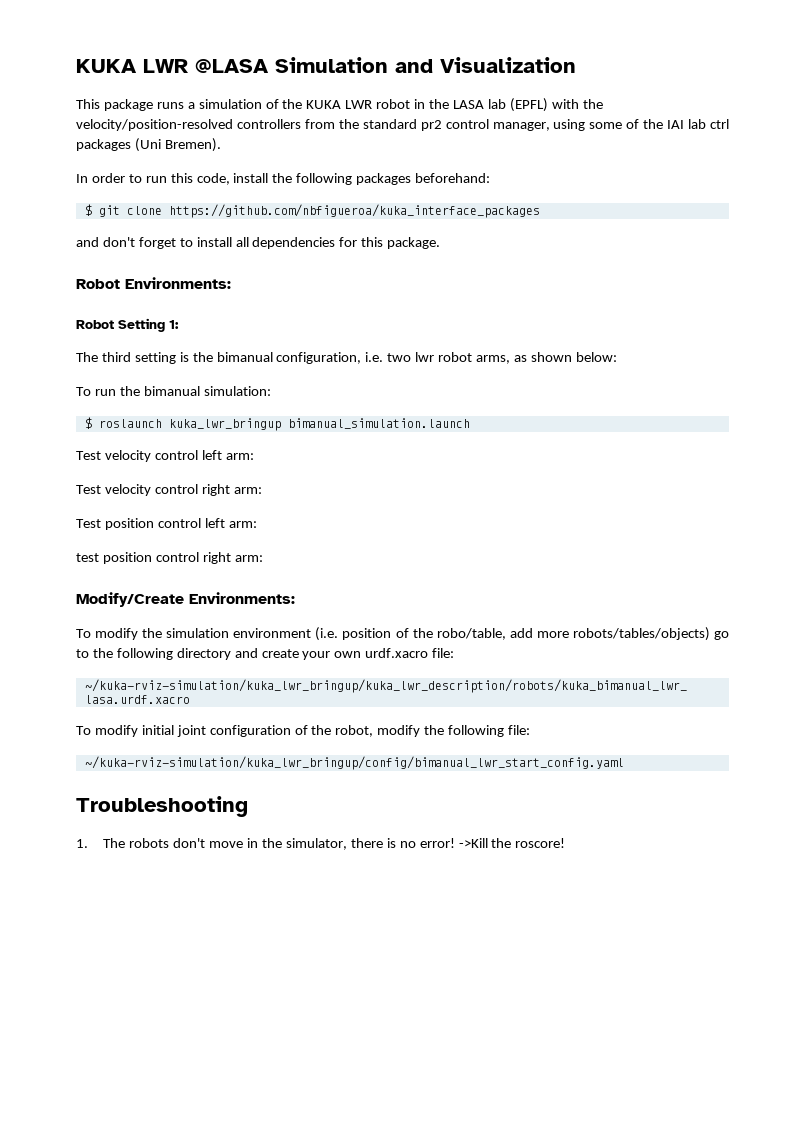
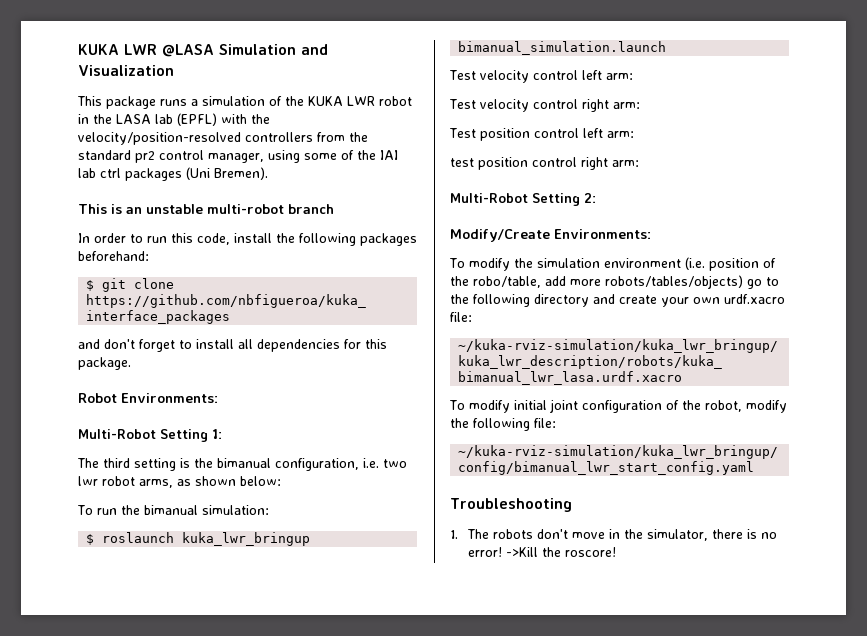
(221, 145) none -> [78,204,334,214] // This is an unstable multi-robot branch
[76,320,114,329] Robot -> [78,429,156,439] Multi-Robot
(263, 558) none -> [450,193,596,206] // Multi-Robot Setting 2:

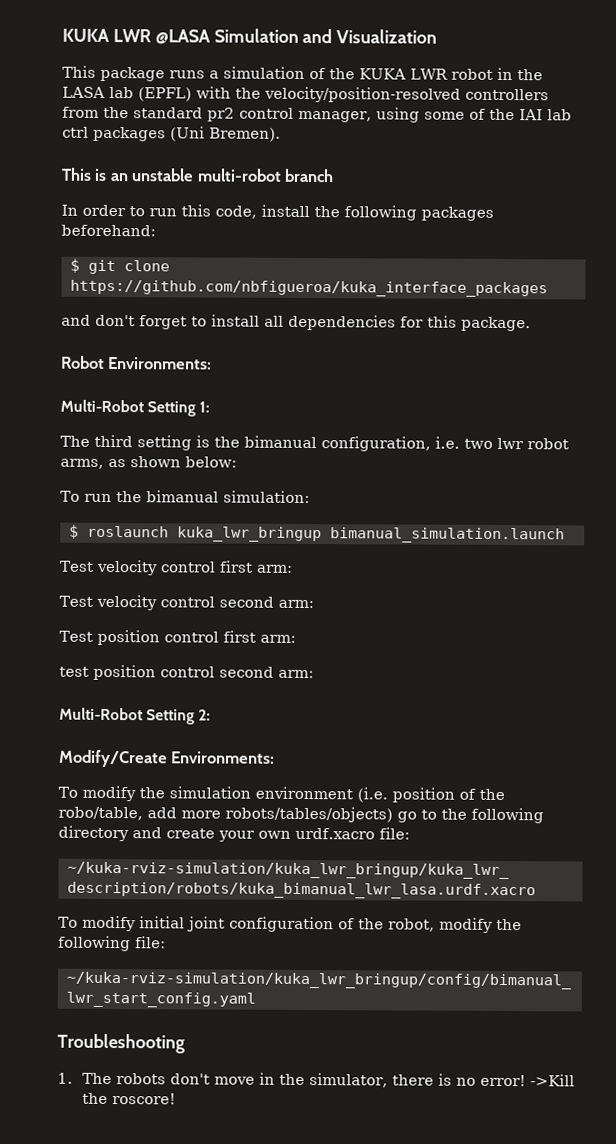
[581,70,602,80] left -> [218,560,253,573] first
[581,99,609,112] right -> [218,596,274,608] second
[582,128,603,138] left -> [222,630,256,643] first
[581,157,608,170] right -> [219,666,274,678] second

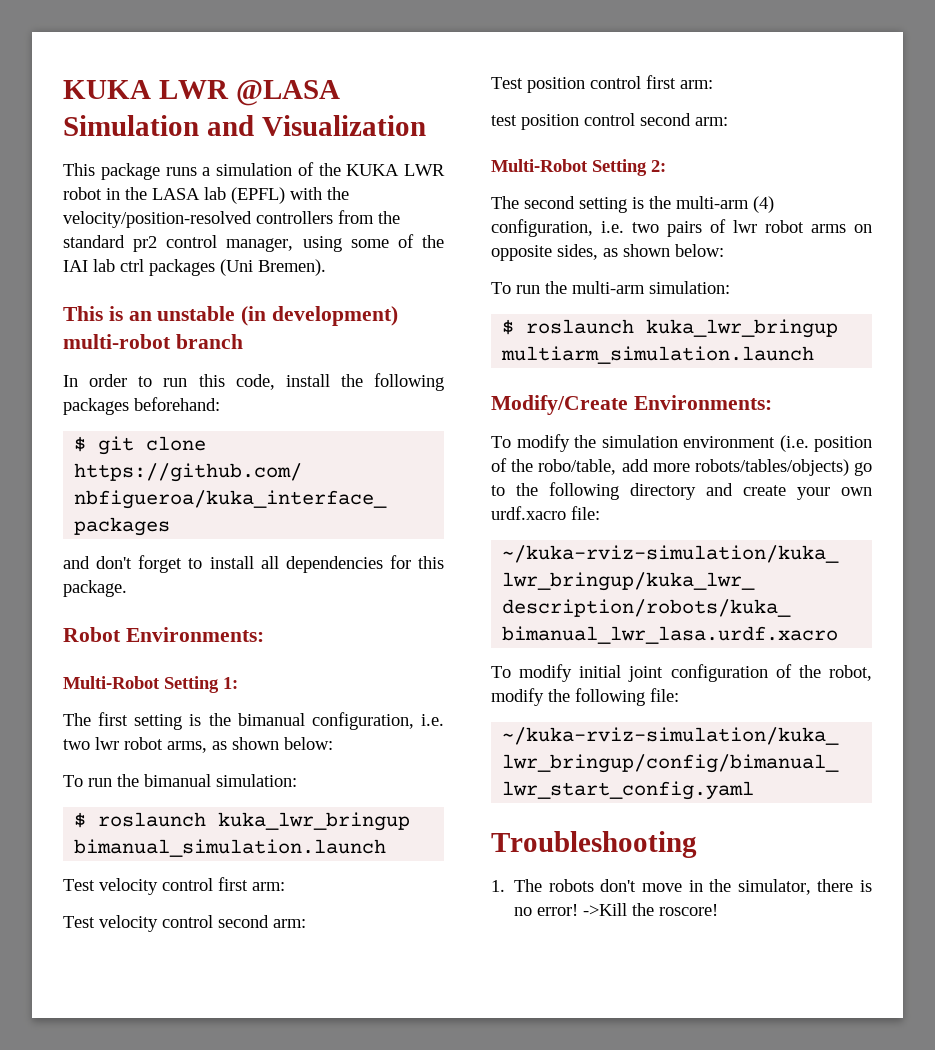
(195, 175) none -> [241,306,399,326] (in development)
[94,434,133,448] third -> [98,712,129,726] first
(212, 715) none -> [491,196,774,213] [491,219,872,237] [491,244,724,261] [491,281,730,294] [502,319,839,338] [501,346,815,364] // The second setting is the multi-arm (4) configuration, i.e. two pairs of lwr robot arms on opposite sides, as shown below: // To run the multi-arm simulation: // $ roslaunch kuka_lwr_bringup multiarm_simulation.launch

